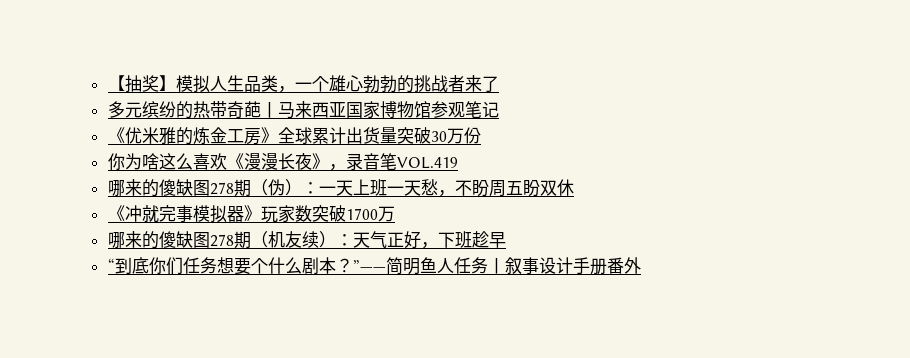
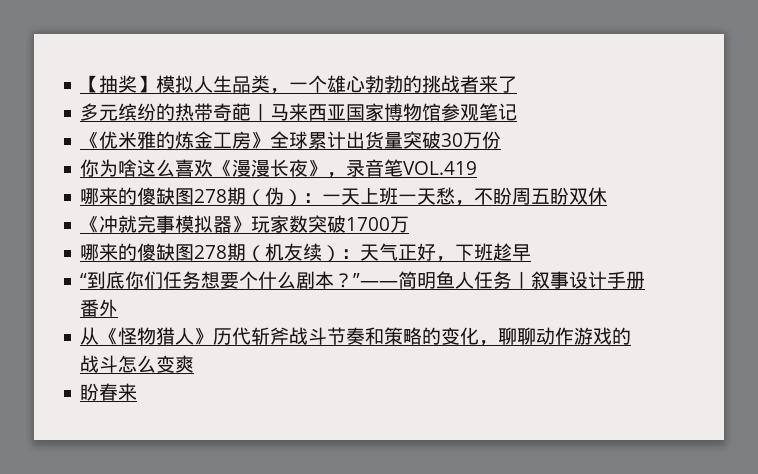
(641, 265) none -> [80,327,632,346] [80,355,195,373] [80,383,138,401] // 从《怪物猎人》历代斩斧战斗节奏和策略的变化，聊聊动作游戏的战斗怎么变爽 // 盼春来

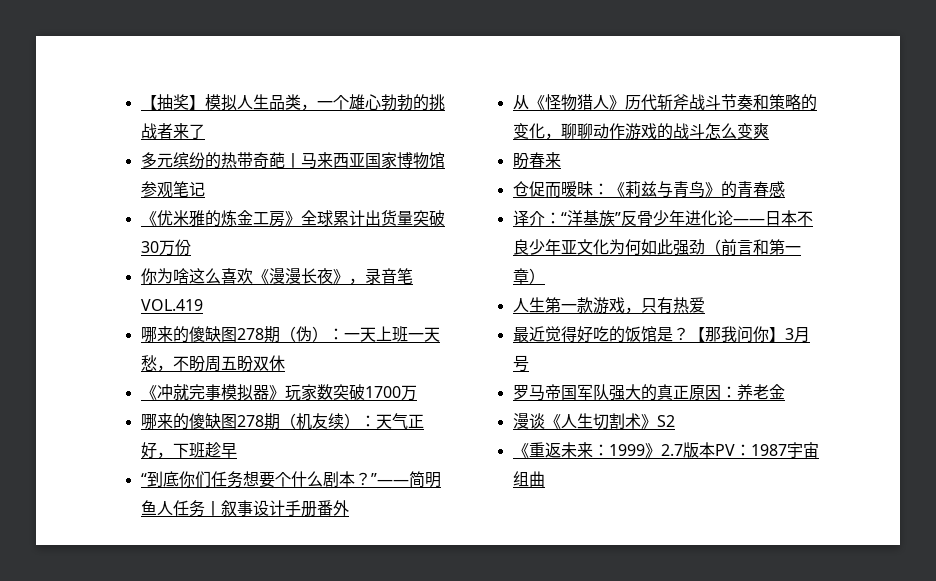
(138, 392) none -> [512,181,785,198] [512,210,813,227] [512,239,801,256] [512,268,545,284] [512,297,705,314] [512,326,810,343] [512,355,529,372] [512,384,785,401] [512,413,675,430] [512,442,819,458] [512,471,545,487] // 仓促而暧昧：《莉兹与青鸟》的青春感 // 译介：“洋基族”反骨少年进化论——日本不良少年亚文化为何如此强劲（前言和第一章） // 人生第一款游戏，只有热爱 // 最近觉得好吃的饭馆是？【那我问你】3月号 // 罗马帝国军队强大的真正原因：养老金 // 漫谈《人生切割术》S2 // 《重返未来：1999》2.7版本PV：1987宇宙组曲

